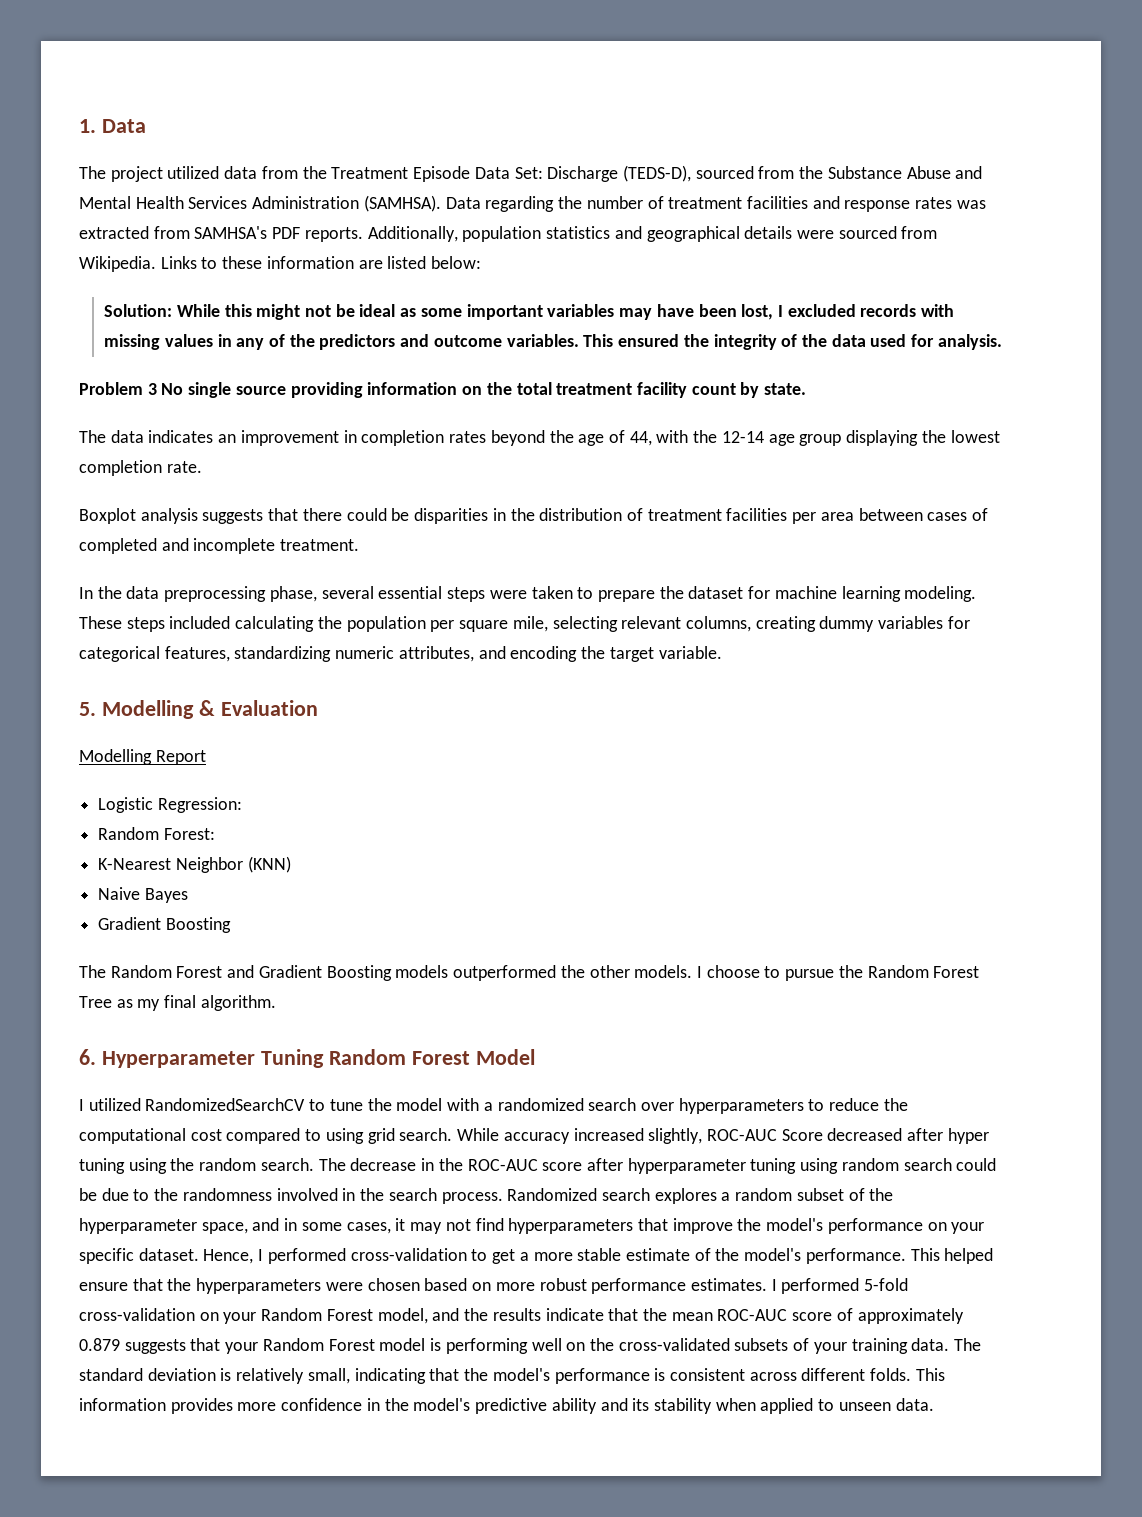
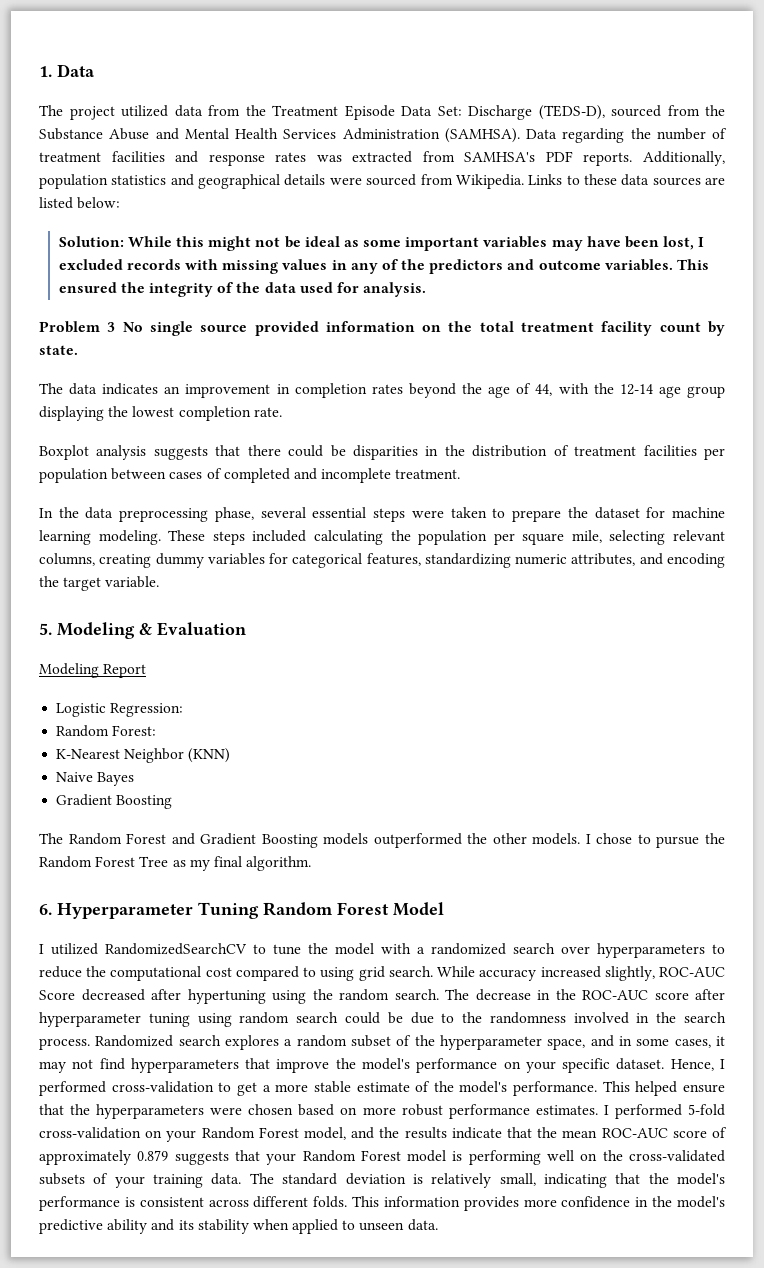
[266,256,354,269] information -> [621,174,701,186] data sources
[290,382,363,398] providing -> [254,321,319,336] provided
[820,512,854,521] area -> [39,468,108,483] population
[101,700,194,719] Modelling -> [57,622,135,639] Modeling
[79,749,152,765] Modelling -> [39,663,99,678] Modeling
[706,965,760,978] choose -> [596,833,633,844] chose
[947,1128,989,1144] [79,1158,125,1174] hyper tuning -> [187,989,266,1004] hypertuning

